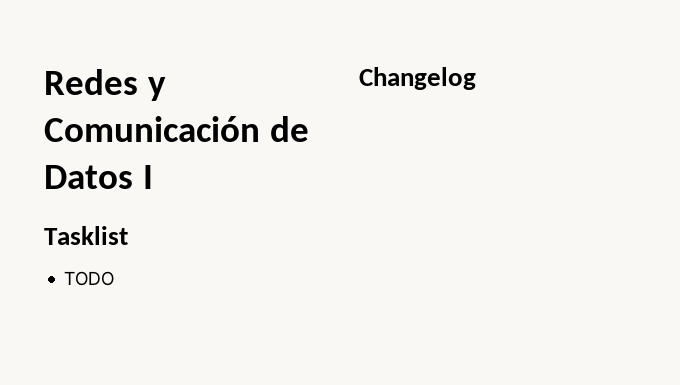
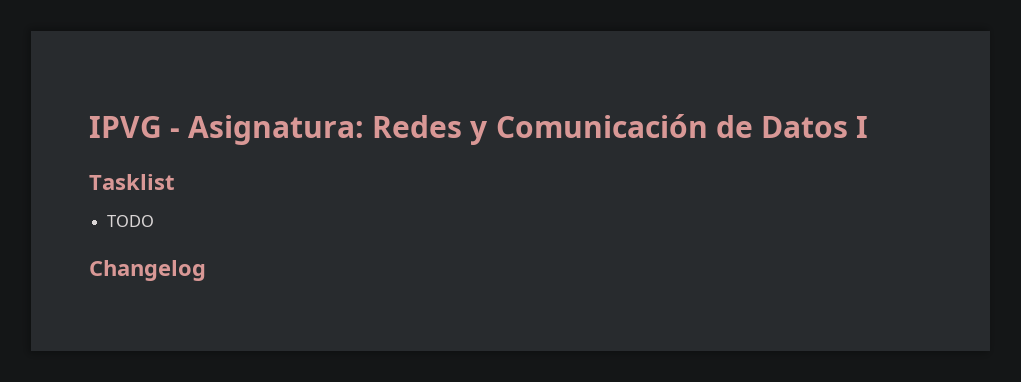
(44, 82) none -> [89,115,365,145] IPVG - Asignatura:

